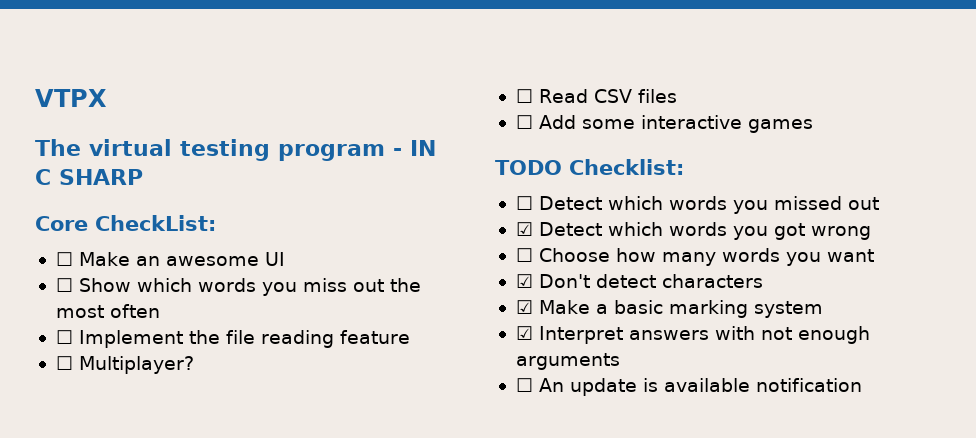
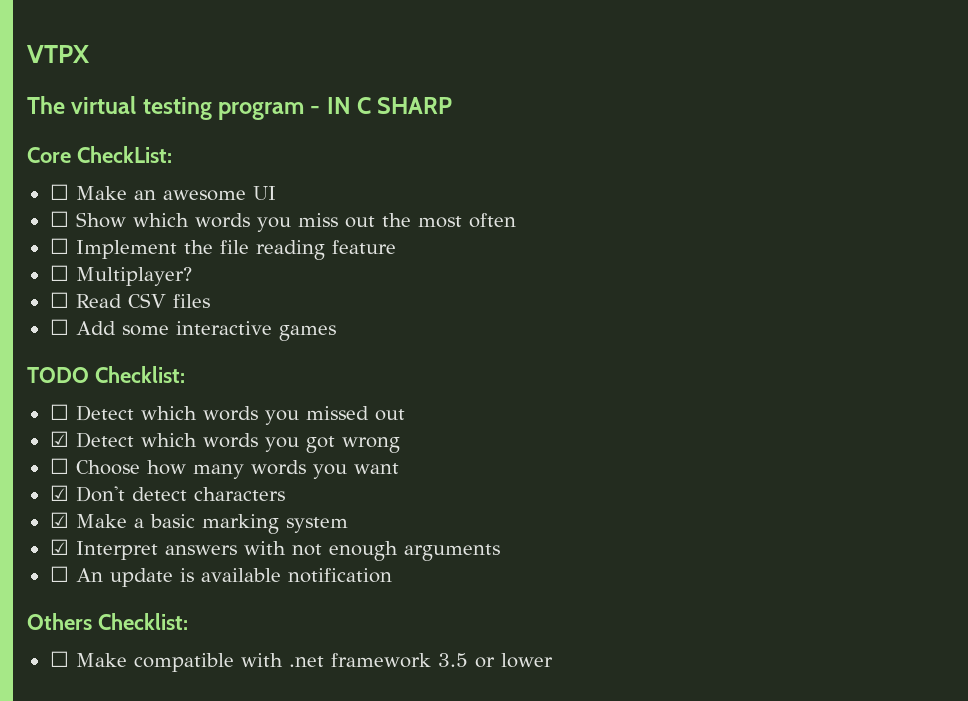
(862, 385) none -> [27,613,188,630] [49,651,553,672] // Others Checklist: // ☐ Make compatible with .net framework 3.5 or lower

